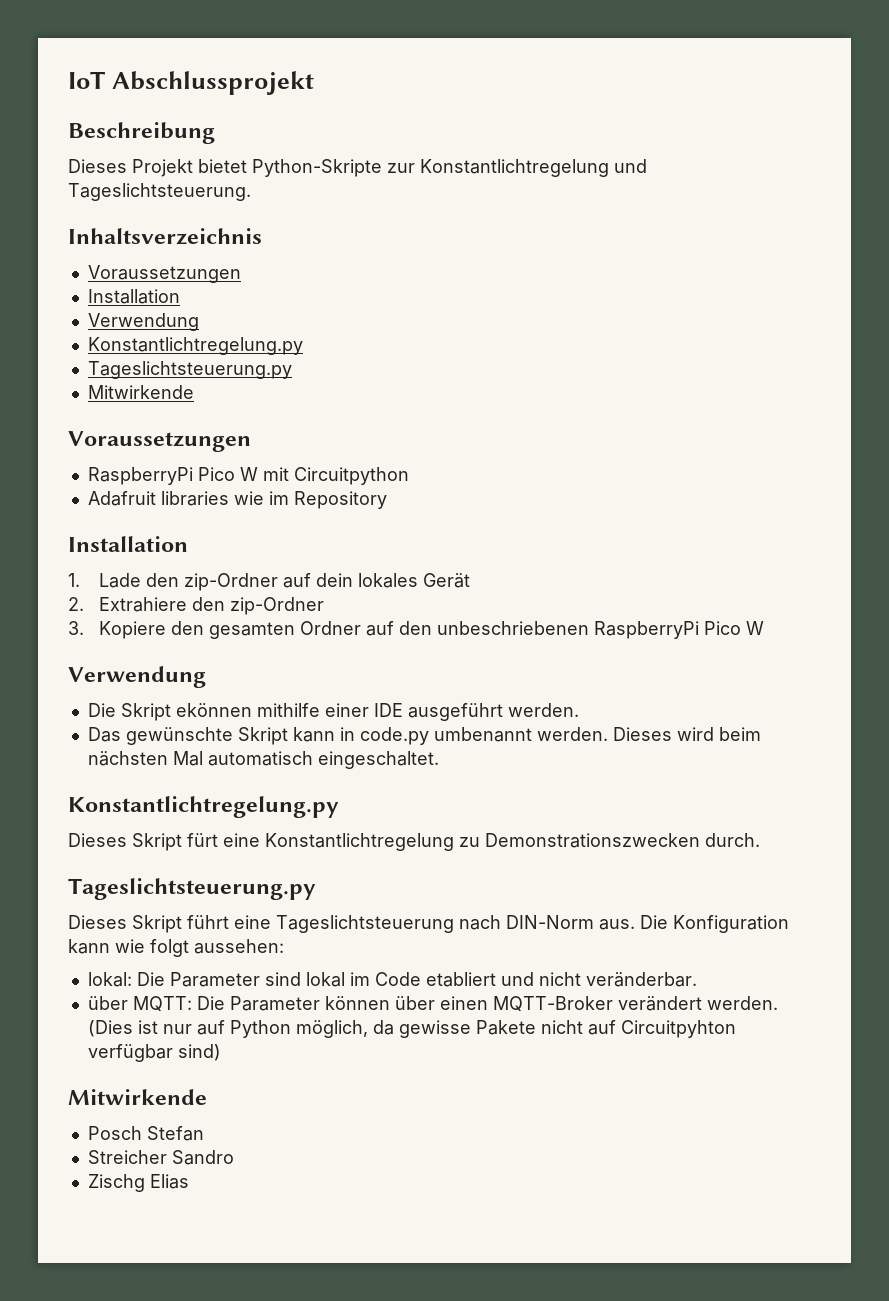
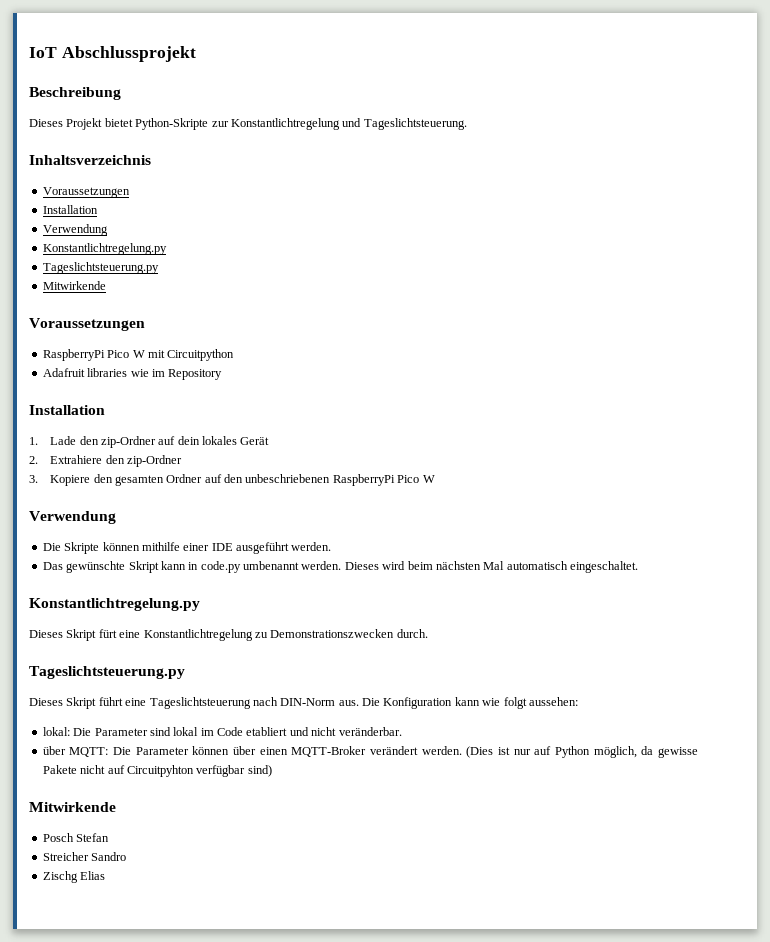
[120,703,252,721] Skript ekönnen -> [64,542,140,554] Skripte können

